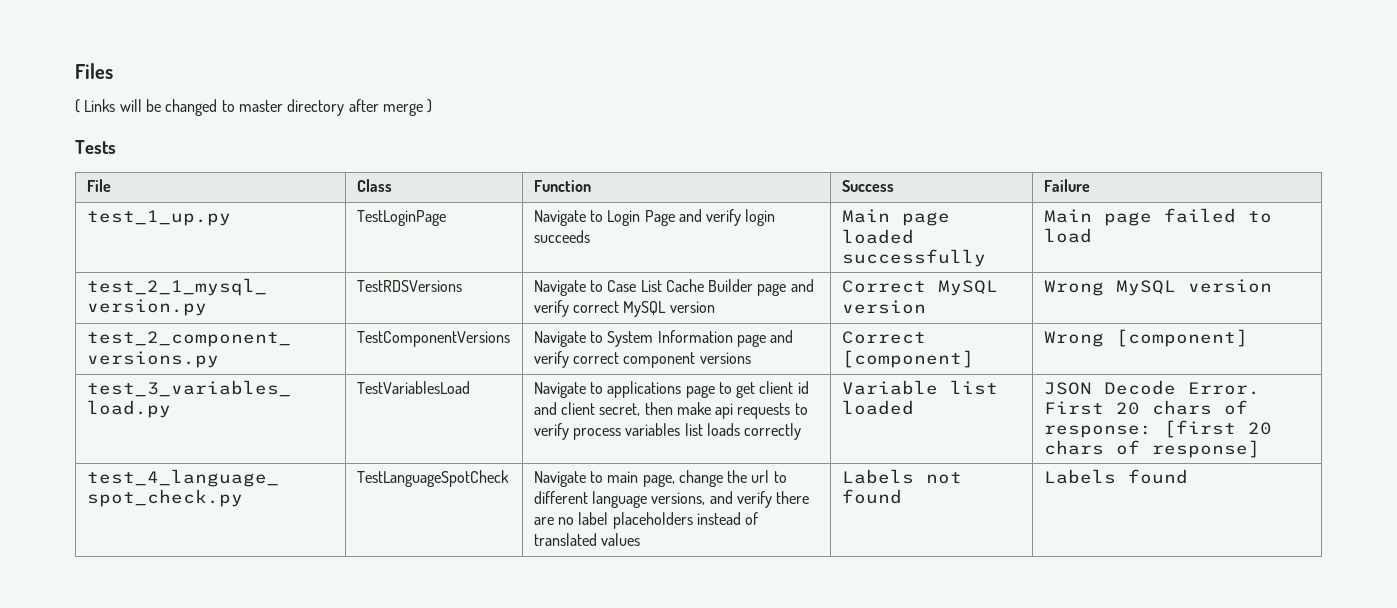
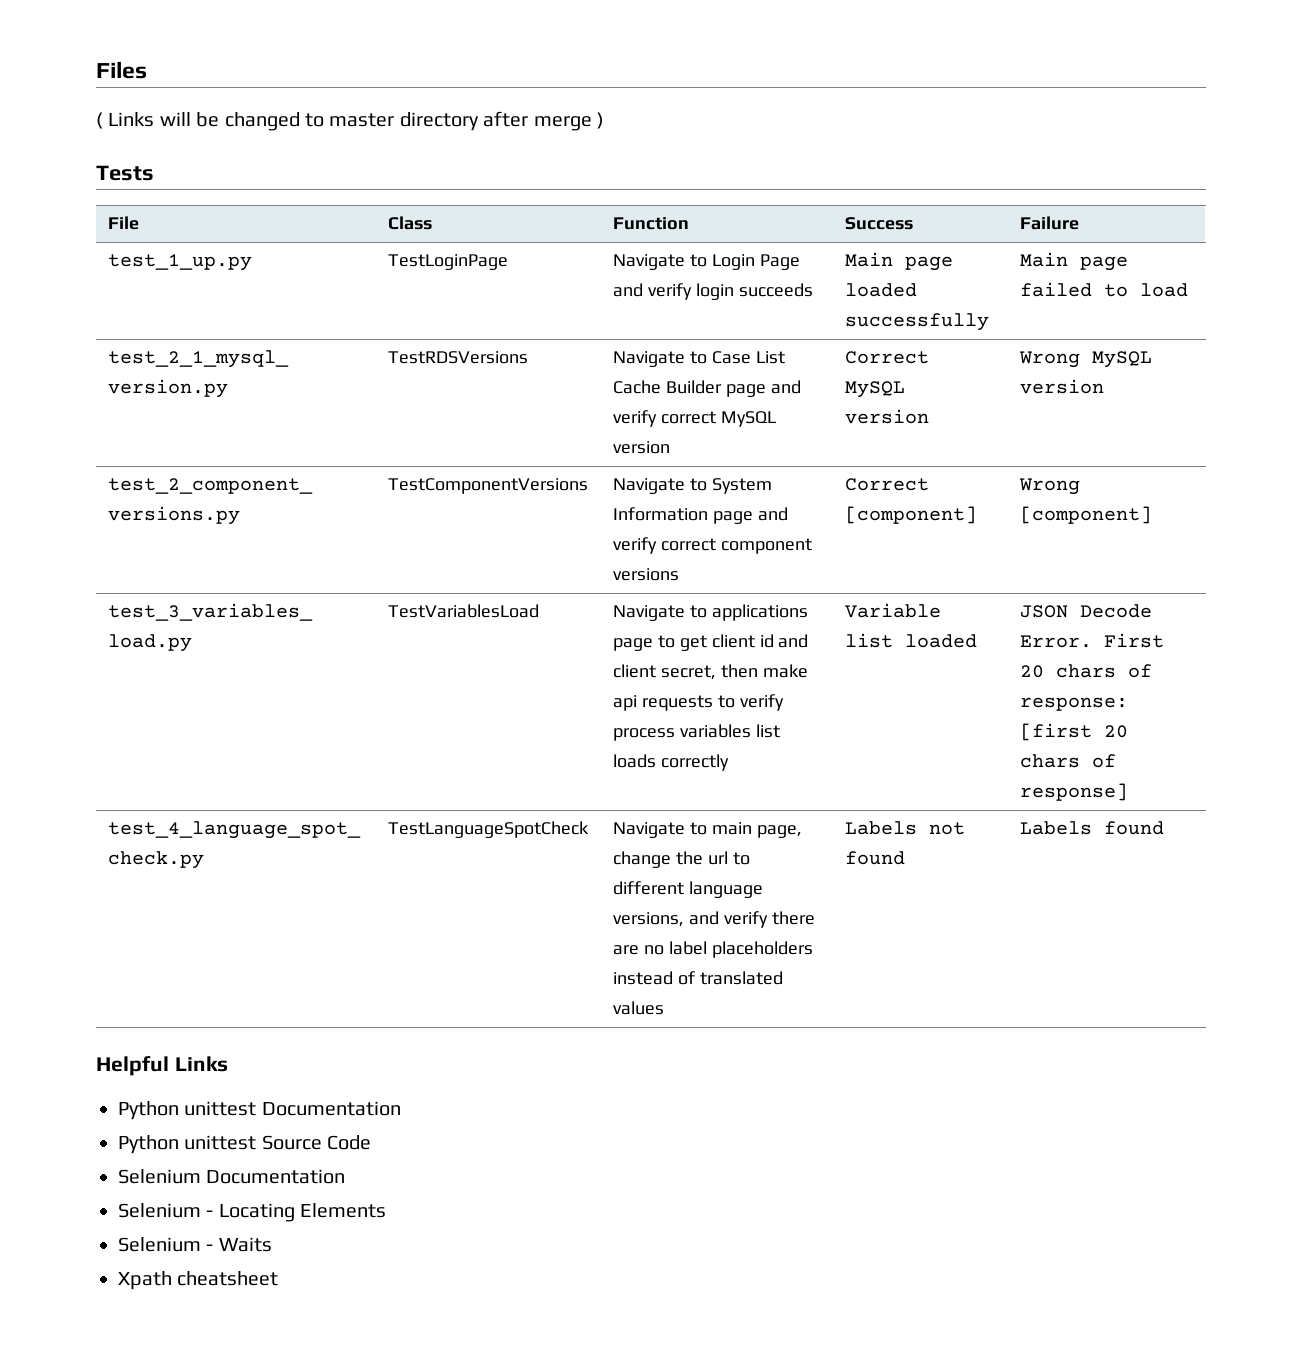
(1188, 476) none -> [96,1056,228,1076] [118,1101,401,1120] [118,1135,372,1154] [118,1169,346,1184] [118,1203,387,1222] [118,1237,272,1252] [118,1271,279,1290] // Helpful Links // Python unittest Documentation // Python unittest Source Code // Selenium Documentation // Selenium - Locating Elements // Selenium - Waits // Xpath cheatsheet

